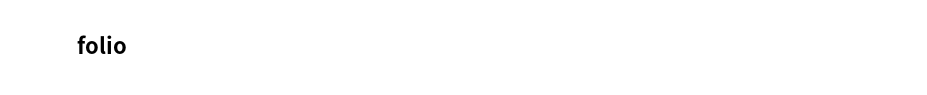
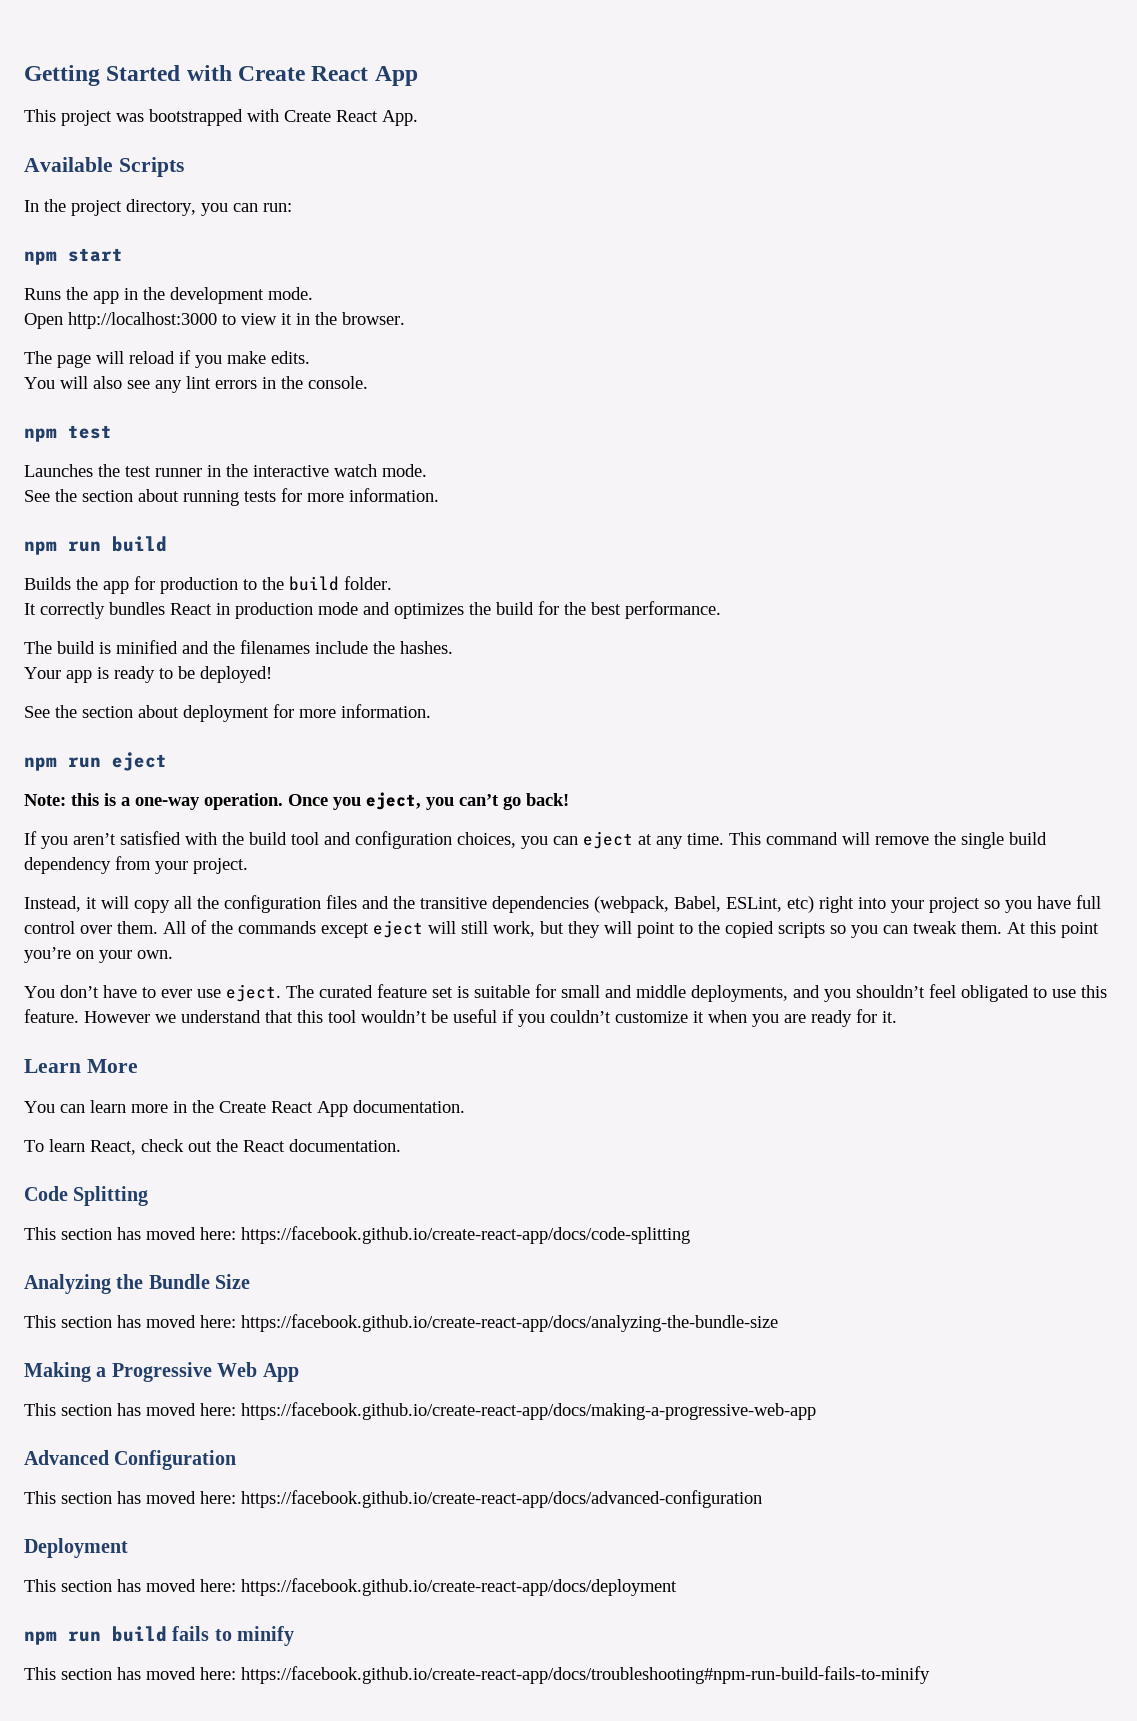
[77,35,127,54] folio -> [24,65,418,86] [24,109,418,126] [24,157,184,177] [24,199,292,216] [24,248,123,265] [24,287,313,304] [24,312,405,329] [24,350,310,368] [24,376,368,393] [24,425,112,442] [24,464,427,477] [24,488,439,506] [24,536,167,555] [24,576,392,594] [24,601,721,619] [24,640,453,654] [24,666,272,683] [24,704,431,722] [24,752,167,771] [24,792,569,810] [24,831,1047,849] [24,856,248,874] [24,895,1101,913] [24,920,1099,938] [24,947,173,963] [24,984,1107,1002] [24,1009,897,1027] [24,1059,138,1073] [24,1100,465,1117] [24,1139,401,1155] [24,1186,149,1206] [24,1226,690,1244] [24,1274,251,1294] [24,1314,778,1332] [24,1362,299,1382] [24,1402,816,1420] [24,1450,237,1470] [24,1490,762,1508] [24,1538,128,1558] [24,1578,677,1596] [24,1626,295,1646] [24,1666,930,1684] Getting Started with Create React App // This project was bootstrapped with Create React App. // Available Scripts // In the project directory, you can run: // npm start // Runs the app in the development mode. // Open http://localhost:3000 to view it in the browser. // The page will reload if you make edits. // You will also see any lint errors in the console. // npm test // Launches the test runner in the interactive watch mode. // See the section about running tests for more information. // npm run build // Builds the app for production to the build folder. // It correctly bundles React in production mode and optimizes the build for the best performance. // The build is minified and the filenames include the hashes. // Your app is ready to be deployed! // See the section about deployment for more information. // npm run eject // Note: this is a one-way operation. Once you eject, you can’t go back! // If you aren’t satisfied with the build tool and configuration choices, you can eject at any time. This command will remove the single build dependency from your project. // Instead, it will copy all the configuration files and the transitive dependencies (webpack, Babel, ESLint, etc) right into your project so you have full control over them. All of the commands except eject will still work, but they will point to the copied scripts so you can tweak them. At this point you’re on your own. // You don’t have to ever use eject. The curated feature set is suitable for small and middle deployments, and you shouldn’t feel obligated to use this feature. However we understand that this tool wouldn’t be useful if you couldn’t customize it when you are ready for it. // Learn More // You can learn more in the Create React App documentation. // To learn React, check out the React documentation. // Code Splitting // This section has moved here: https://facebook.github.io/create-react-app/docs/code-splitting // Analyzing the Bundle Size // This section has moved here: https://facebook.github.io/create-react-app/docs/analyzing-the-bundle-size // Making a Progressive Web App // This section has moved here: https://facebook.github.io/create-react-app/docs/making-a-progressive-web-app // Advanced Configuration // This section has moved here: https://facebook.github.io/create-react-app/docs/advanced-configuration // Deployment // This section has moved here: https://facebook.github.io/create-react-app/docs/deployment // npm run build fails to minify // This section has moved here: https://facebook.github.io/create-react-app/docs/troubleshooting#npm-run-build-fails-to-minify

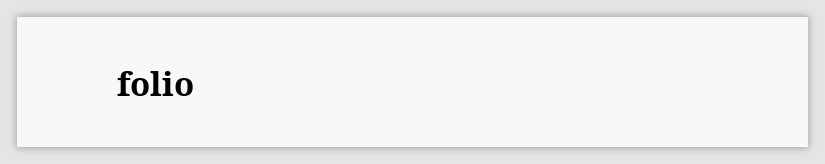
[24,65,418,86] [24,109,418,126] [24,157,184,177] [24,199,292,216] [24,248,123,265] [24,287,313,304] [24,312,405,329] [24,350,310,368] [24,376,368,393] [24,425,112,442] [24,464,427,477] [24,488,439,506] [24,536,167,555] [24,576,392,594] [24,601,721,619] [24,640,453,654] [24,666,272,683] [24,704,431,722] [24,752,167,771] [24,792,569,810] [24,831,1047,849] [24,856,248,874] [24,895,1101,913] [24,920,1099,938] [24,947,173,963] [24,984,1107,1002] [24,1009,897,1027] [24,1059,138,1073] [24,1100,465,1117] [24,1139,401,1155] [24,1186,149,1206] [24,1226,690,1244] [24,1274,251,1294] [24,1314,778,1332] [24,1362,299,1382] [24,1402,816,1420] [24,1450,237,1470] [24,1490,762,1508] [24,1538,128,1558] [24,1578,677,1596] [24,1626,295,1646] [24,1666,930,1684] Getting Started with Create React App // This project was bootstrapped with Create React App. // Available Scripts // In the project directory, you can run: // npm start // Runs the app in the development mode. // Open http://localhost:3000 to view it in the browser. // The page will reload if you make edits. // You will also see any lint errors in the console. // npm test // Launches the test runner in the interactive watch mode. // See the section about running tests for more information. // npm run build // Builds the app for production to the build folder. // It correctly bundles React in production mode and optimizes the build for the best performance. // The build is minified and the filenames include the hashes. // Your app is ready to be deployed! // See the section about deployment for more information. // npm run eject // Note: this is a one-way operation. Once you eject, you can’t go back! // If you aren’t satisfied with the build tool and configuration choices, you can eject at any time. This command will remove the single build dependency from your project. // Instead, it will copy all the configuration files and the transitive dependencies (webpack, Babel, ESLint, etc) right into your project so you have full control over them. All of the commands except eject will still work, but they will point to the copied scripts so you can tweak them. At this point you’re on your own. // You don’t have to ever use eject. The curated feature set is suitable for small and middle deployments, and you shouldn’t feel obligated to use this feature. However we understand that this tool wouldn’t be useful if you couldn’t customize it when you are ready for it. // Learn More // You can learn more in the Create React App documentation. // To learn React, check out the React documentation. // Code Splitting // This section has moved here: https://facebook.github.io/create-react-app/docs/code-splitting // Analyzing the Bundle Size // This section has moved here: https://facebook.github.io/create-react-app/docs/analyzing-the-bundle-size // Making a Progressive Web App // This section has moved here: https://facebook.github.io/create-react-app/docs/making-a-progressive-web-app // Advanced Configuration // This section has moved here: https://facebook.github.io/create-react-app/docs/advanced-configuration // Deployment // This section has moved here: https://facebook.github.io/create-react-app/docs/deployment // npm run build fails to minify // This section has moved here: https://facebook.github.io/create-react-app/docs/troubleshooting#npm-run-build-fails-to-minify -> [117,71,194,96] folio

